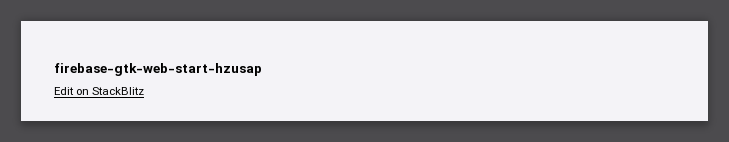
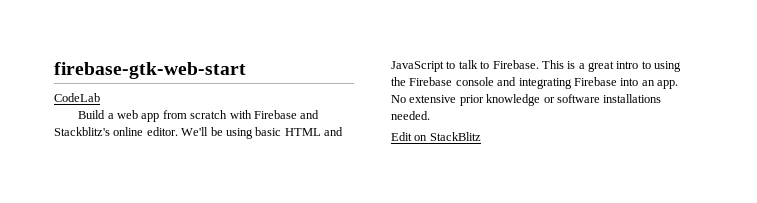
[54,63,262,76] firebase-gtk-web-start-hzusap -> [54,62,246,79] [54,93,100,102] [78,110,320,122] [54,127,343,139] [391,60,682,72] [391,77,678,89] [391,94,662,106] [391,111,430,120] firebase-gtk-web-start // CodeLab // Build a web app from scratch with Firebase and Stackblitz's online editor. We'll be using basic HTML and JavaScript to talk to Firebase. This is a great intro to using the Firebase console and integrating Firebase into an app. No extensive prior knowledge or software installations needed.

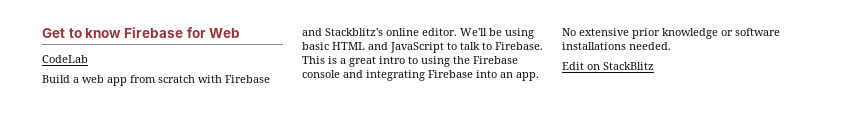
[54,62,246,79] firebase-gtk-web-start -> [42,27,241,38] Get to know Firebase for Web

